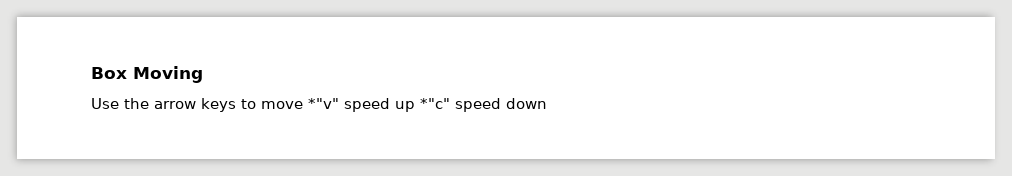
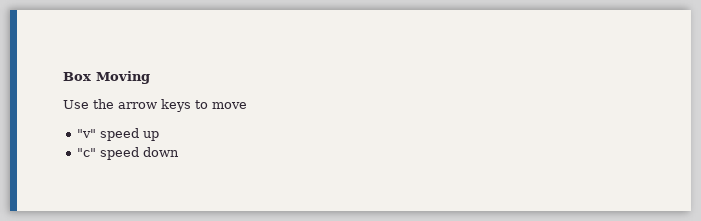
[308,98,339,109] *"v" -> [76,129,96,138] // "v"
[420,98,450,109] *"c" -> [76,148,96,157] // "c"

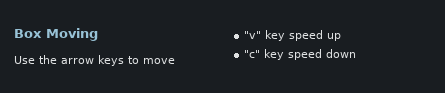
(96, 133) none -> [265,30,286,41] key
(96, 152) none -> [264,49,285,60] key

